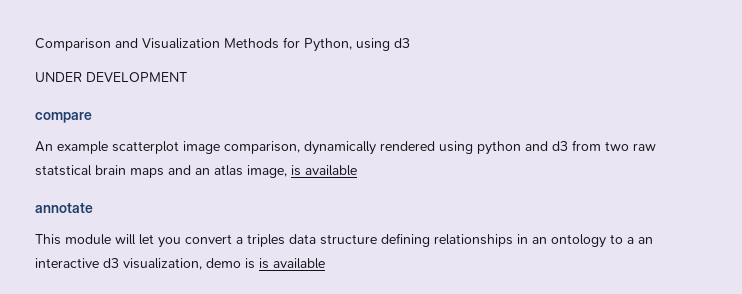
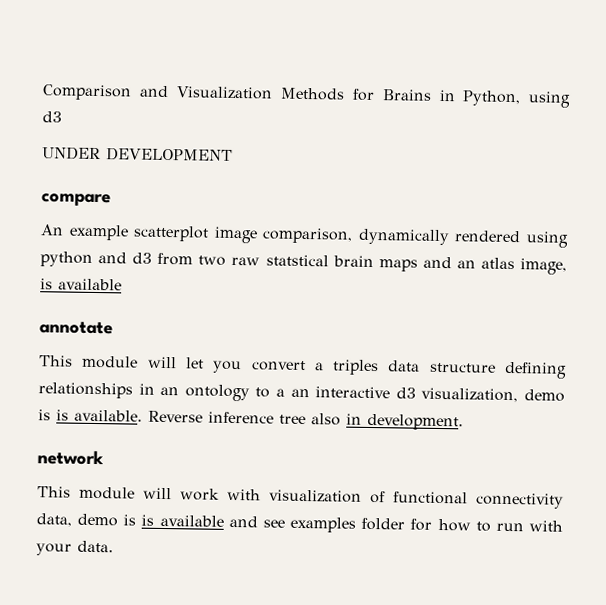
(300, 42) none -> [381,89,456,102] Brains in
[273,258,325,269] available -> [74,409,464,431] [37,450,104,466] [37,486,564,509] [36,513,563,533] [36,540,114,556] available. Reverse inference tree also in development. // network // This module will work with visualization of functional connectivity data, demo is is available and see examples folder for how to run with your data.

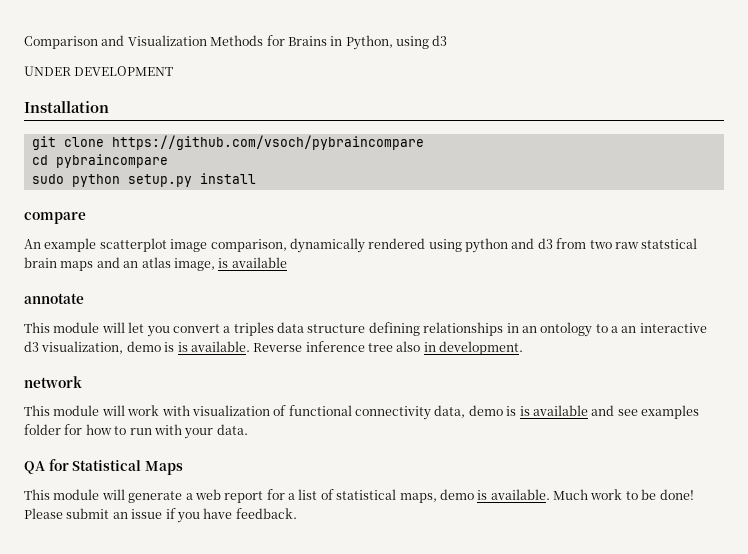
(233, 154) none -> [24,101,109,113] [31,135,424,150] [31,154,168,168] [31,173,256,187] // Installation // git clone https://github.com/vsoch/pybraincompare // cd pybraincompare // sudo python setup.py install
(114, 546) none -> [24,459,183,475] [24,489,694,503] [24,508,297,523] // QA for Statistical Maps // This module will generate a web report for a list of statistical maps, demo is available. Much work to be done! Please submit an issue if you have feedback.

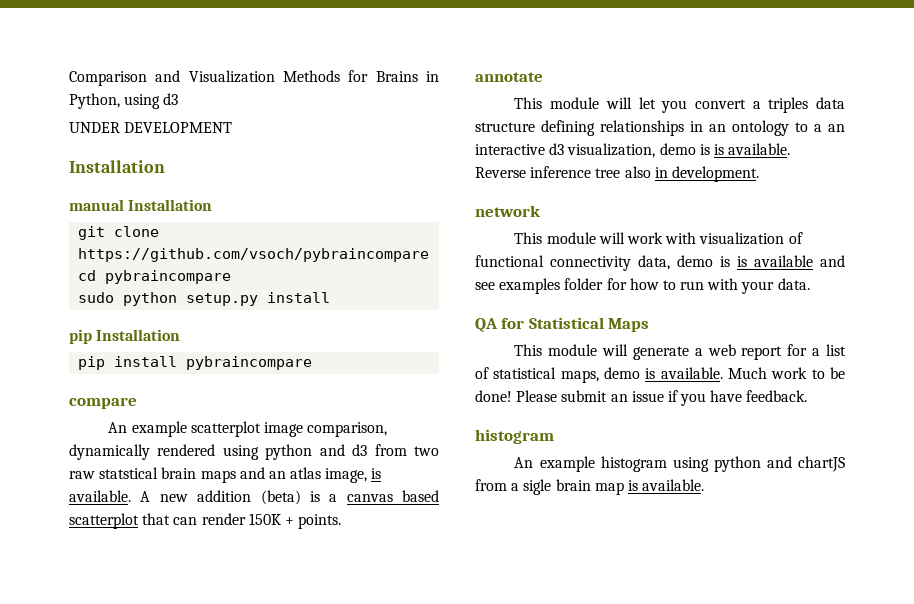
(109, 107) none -> [69,199,213,211] // manual Installation
(256, 178) none -> [69,329,181,344] [78,356,313,370] // pip Installation // pip install pybraincompare
[231,257,287,268] available -> [69,490,439,505] [69,513,342,529] available. A new addition (beta) is a canvas based scatterplot that can render 150K + points.
(297, 513) none -> [475,429,554,444] [514,456,845,472] [475,479,705,495] // histogram // An example histogram using python and chartJS from a sigle brain map is available.

